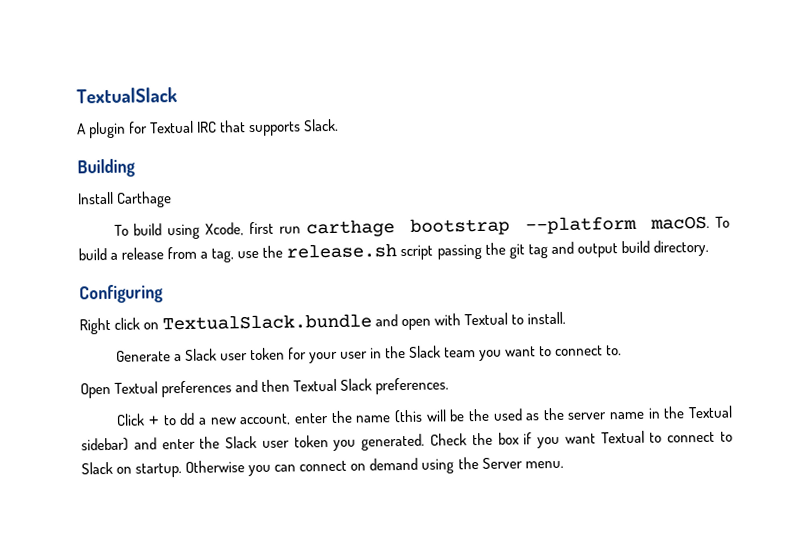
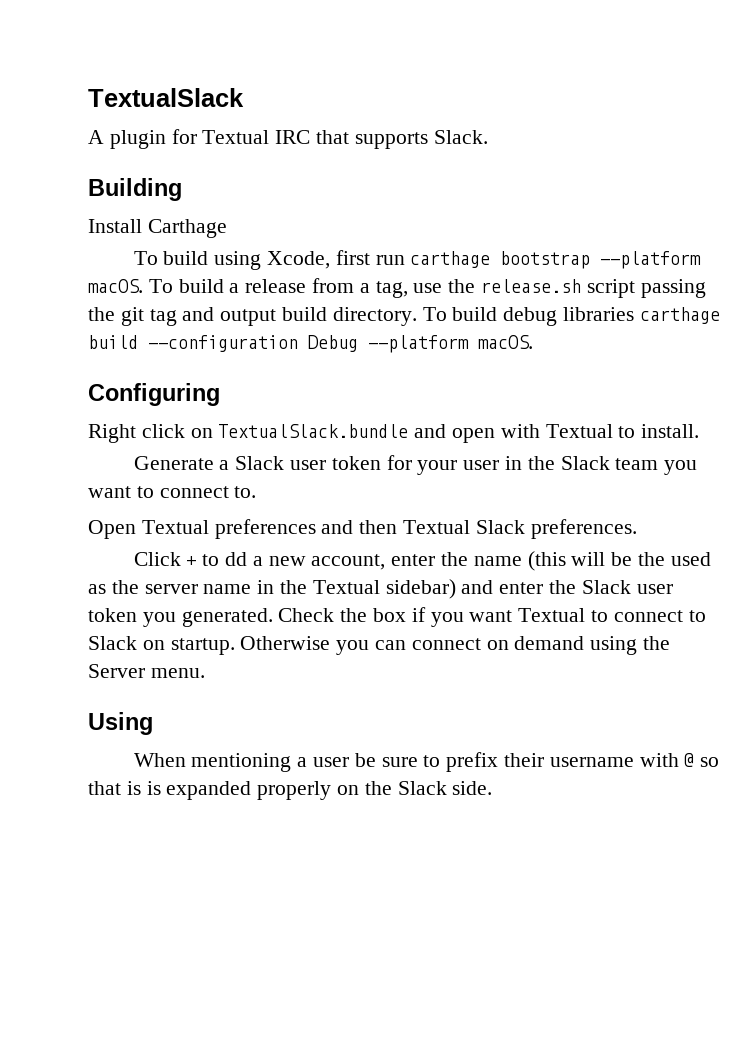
(709, 248) none -> [422,307,720,326] [88,335,533,353] To build debug libraries carthage build --configuration Debug --platform macOS.
(564, 464) none -> [88,712,153,735] [133,752,720,772] [88,781,493,800] // Using // When mentioning a user be sure to prefix their username with @ so that is is expanded properly on the Slack side.

